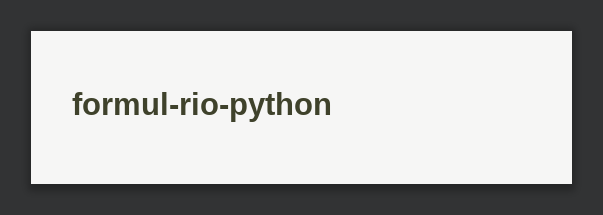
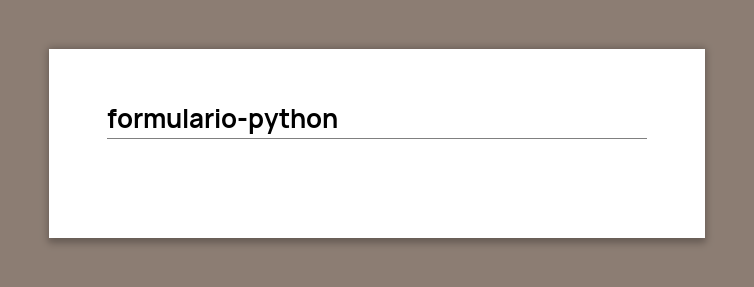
[72,92,332,122] formul-rio-python -> [107,109,338,134] formulario-python

